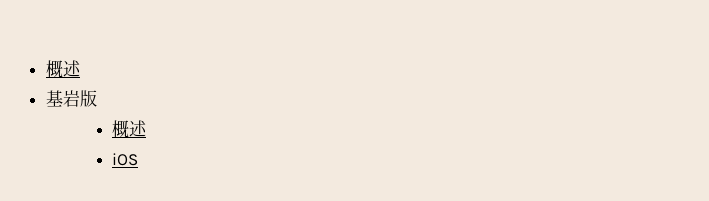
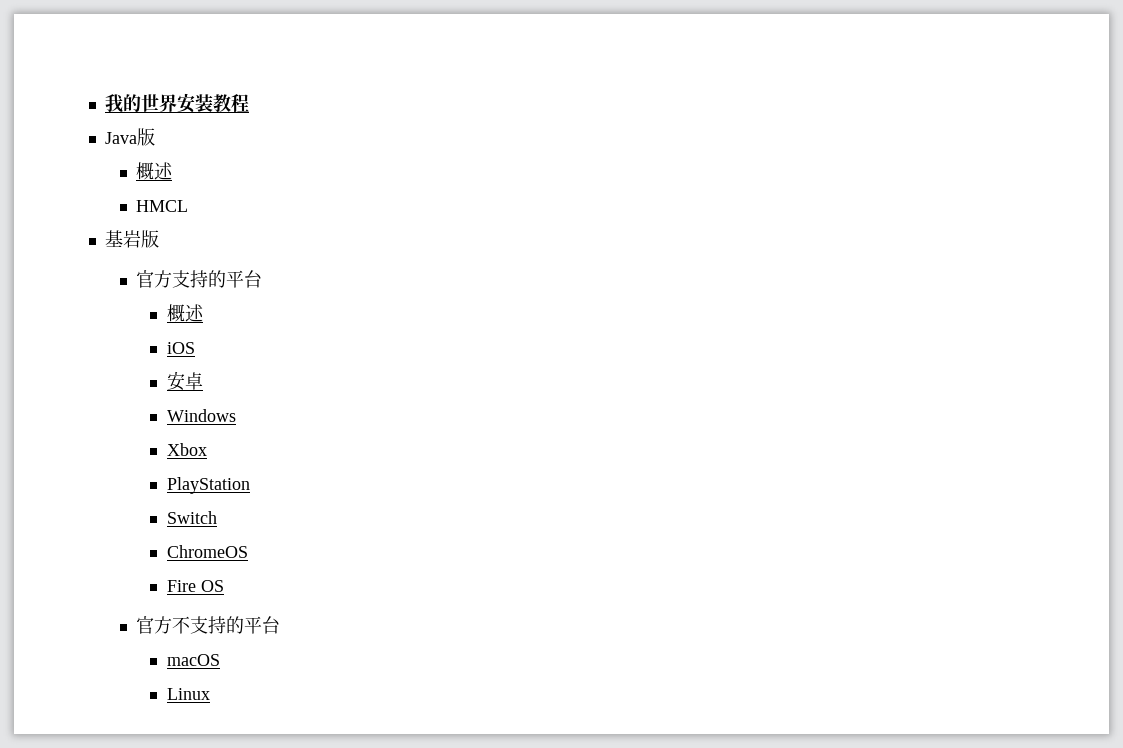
[45,60,81,78] 概述 -> [104,93,249,113] [104,128,155,146] [135,162,173,180] [135,200,188,212] 我的世界安装教程 // Java版 // 概述 // HMCL
(97, 98) none -> [135,270,262,288] // 官方支持的平台
(138, 159) none -> [166,371,203,391] [166,409,236,422] [166,443,207,456] [166,477,250,494] [166,511,217,524] [166,545,248,558] [166,580,224,592] [135,616,280,634] [166,654,220,666] [166,688,210,700] // 安卓 // Windows // Xbox // PlayStation // Switch // ChromeOS // Fire OS // 官方不支持的平台 // macOS // Linux

